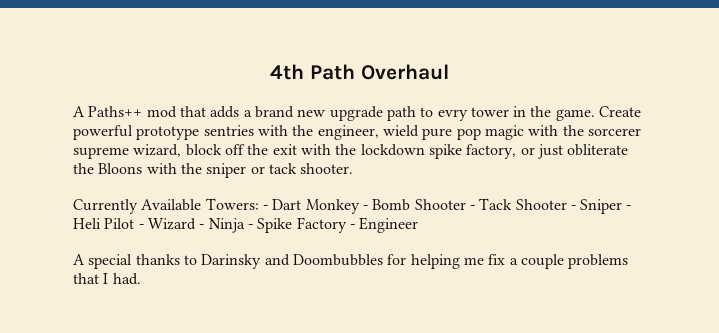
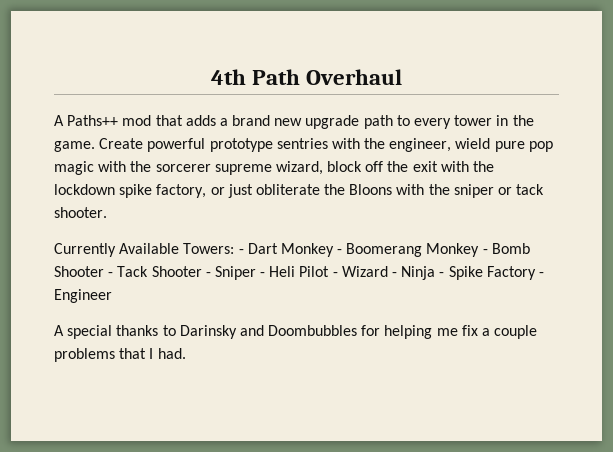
[437,109,468,121] evry -> [414,118,452,129] every
(368, 207) none -> [346,243,488,257] Boomerang Monkey -

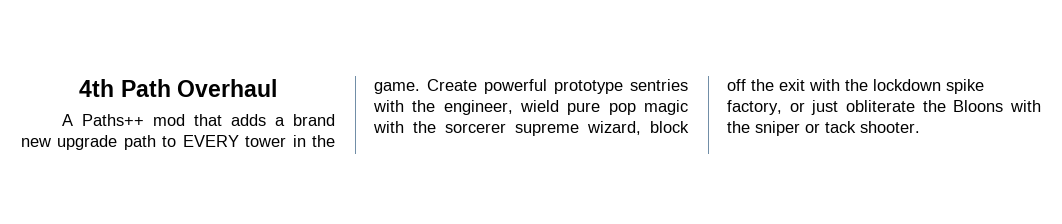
[414,118,452,129] every -> [182,135,239,147] EVERY
[54,243,530,257] [54,266,544,280] [54,289,112,303] [54,325,538,339] [54,348,186,362] // Currently Available Towers: - Dart Monkey - Boomerang Monkey - Bomb Shooter - Tack Shooter - Sniper - Heli Pilot - Wizard - Ninja - Spike Factory - Engineer // A special thanks to Darinsky and Doombubbles for helping me fix a couple problems that I had. -> (920, 127) none

